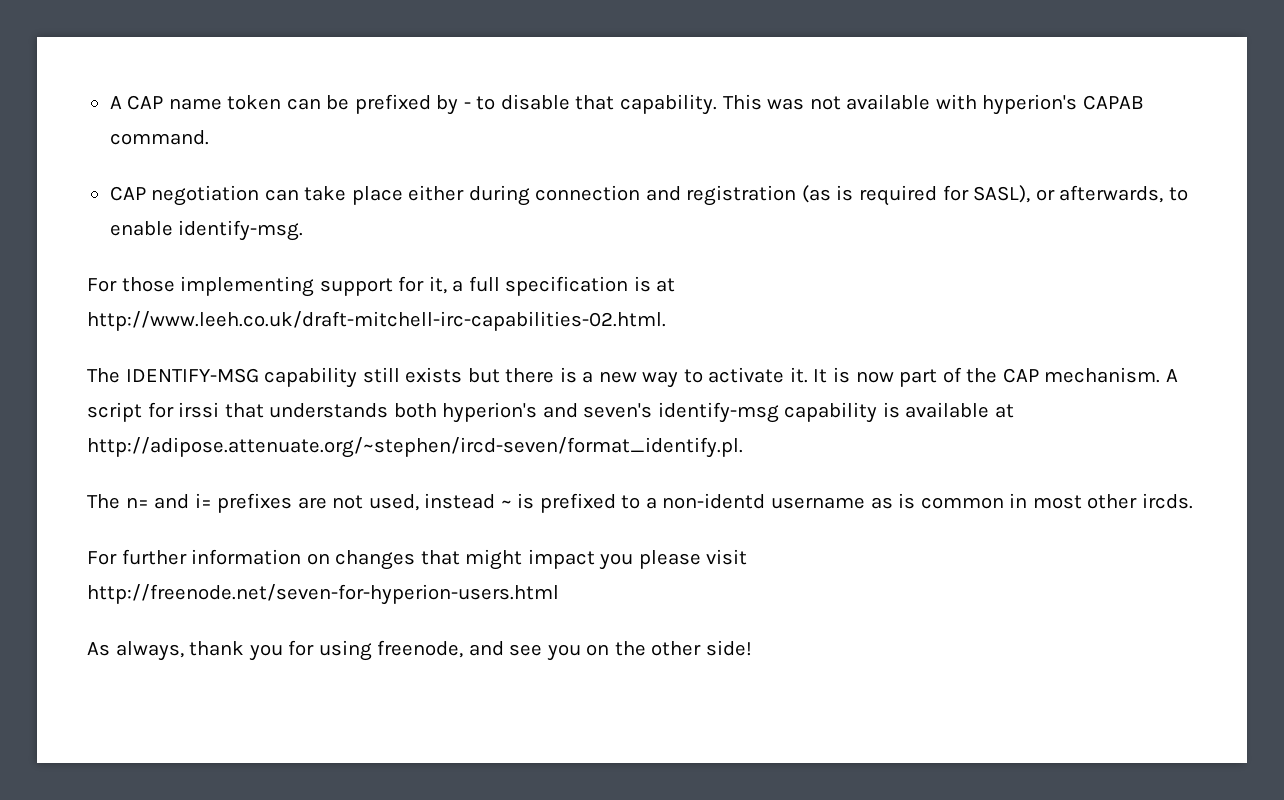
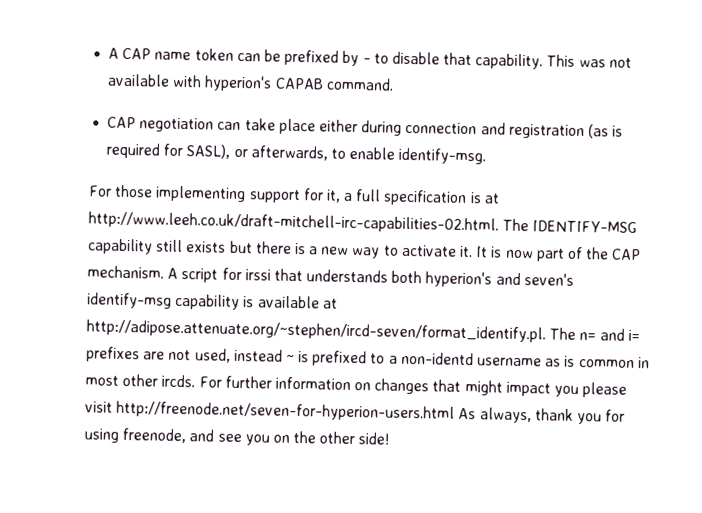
(666, 321) // -> (499, 222) none
(743, 447) // -> (546, 331) none
(1193, 501) // -> (196, 381) none
(559, 594) // -> (456, 411) none

